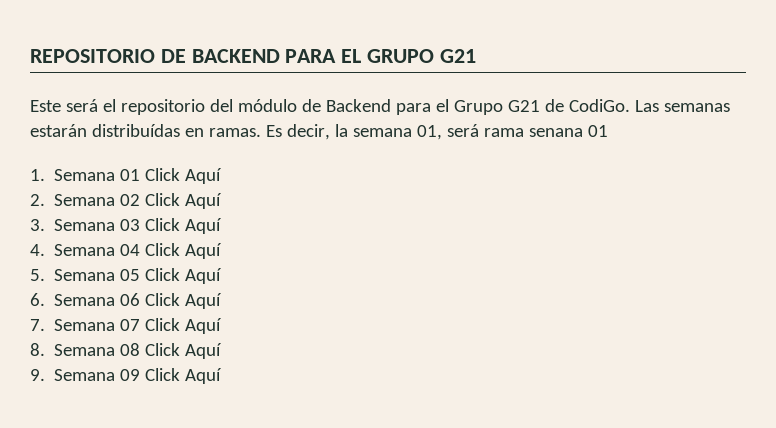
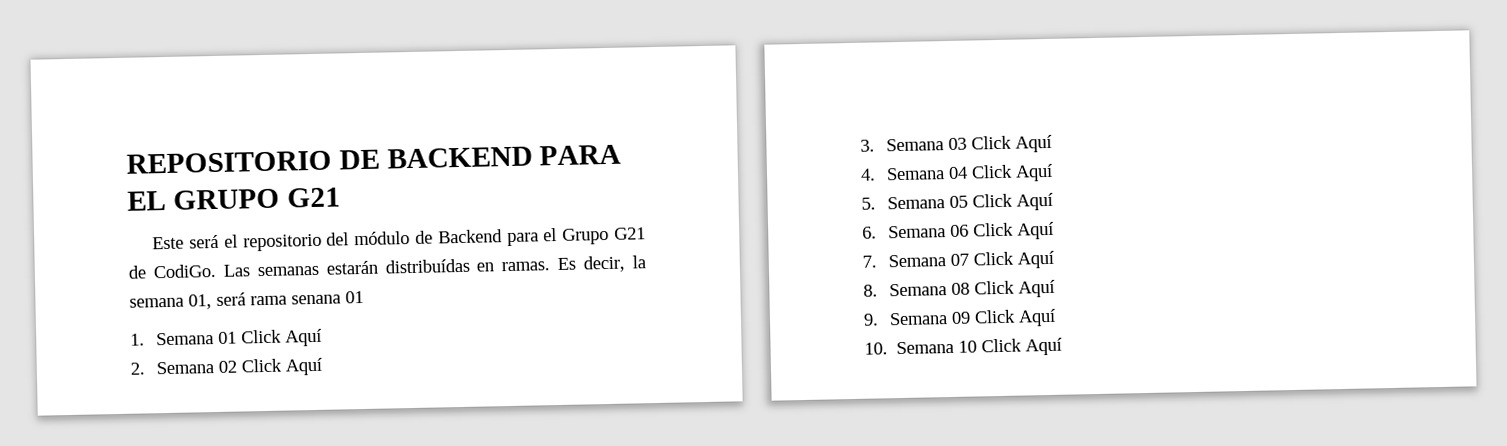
(223, 376) none -> [864,337,1063,356] // 10. Semana 10 Click Aquí

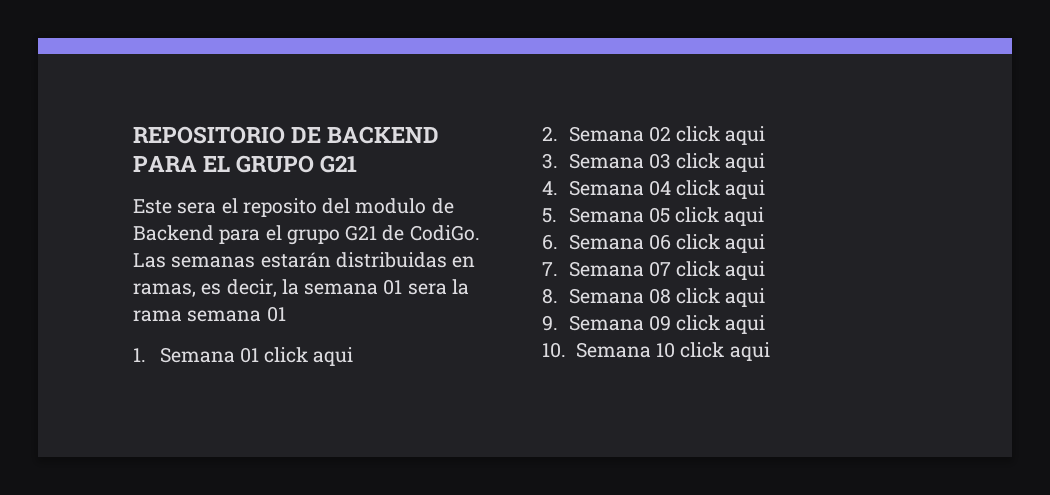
[188,231,411,252] será el repositorio del módulo -> [177,198,427,217] sera el reposito del modulo
[562,227,610,245] Grupo -> [286,229,340,245] grupo
[384,255,646,274] [129,292,341,310] distribuídas en ramas. Es decir, la semana 01, será rama senana -> [335,252,476,268] [133,279,469,297] [133,310,262,322] distribuidas en ramas, es decir, la semana 01 sera la rama semana
[241,328,323,347] Click Aquí -> [264,347,354,366] click aqui
[241,357,324,376] Click Aquí -> [676,126,766,145] click aqui
[971,134,1053,153] Click Aquí -> [676,153,766,172] click aqui
[971,163,1054,182] Click Aquí -> [676,180,766,199] click aqui
[972,192,1054,211] Click Aquí -> [675,207,765,226] click aqui
[973,221,1055,240] Click Aquí -> [676,234,766,253] click aqui
[973,250,1055,269] Click Aquí -> [676,261,766,280] click aqui
[974,279,1056,298] Click Aquí -> [676,288,766,307] click aqui
[974,308,1057,327] Click Aquí -> [676,315,766,334] click aqui
[981,337,1063,356] Click Aquí -> [680,342,770,361] click aqui

